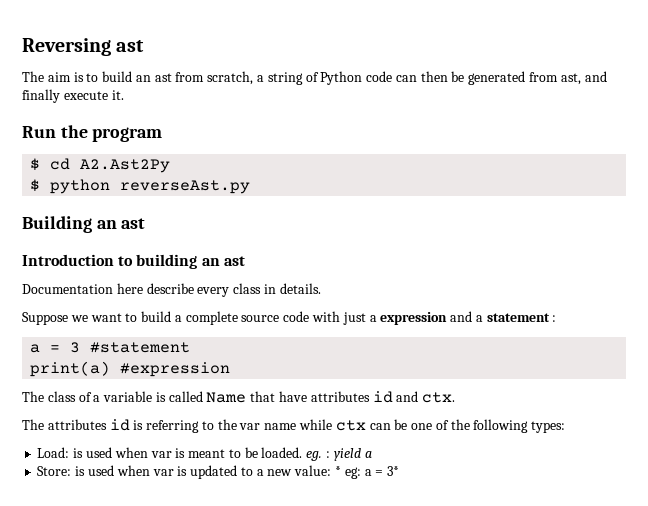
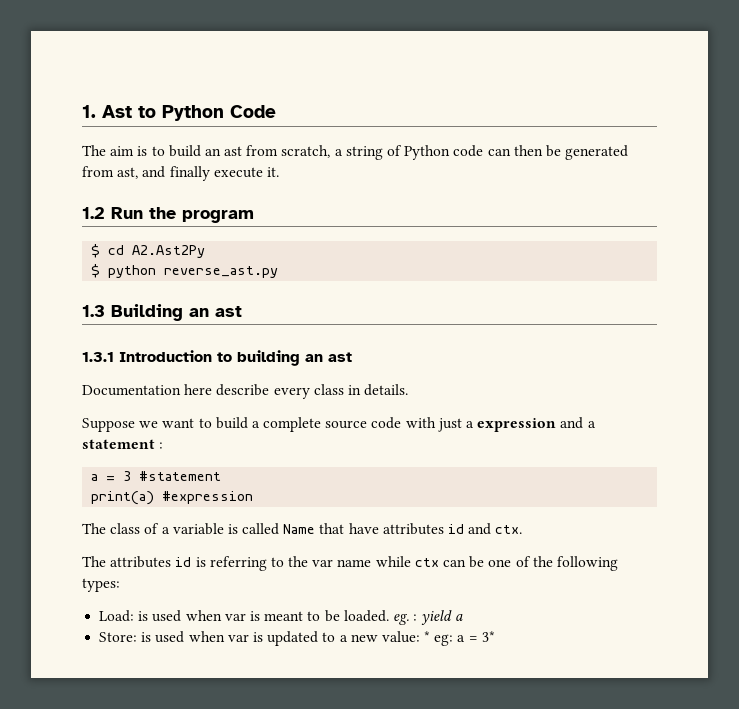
[22,38,145,56] Reversing ast -> [82,105,276,121] 1. Ast to Python Code
(124, 95) none -> [82,207,105,219] 1.2
[120,180,251,194] reverseAst.py // -> [164,266,279,278] [82,305,105,317] reverse_ast.py // 1.3
(146, 223) none -> [82,352,114,362] 1.3.1

